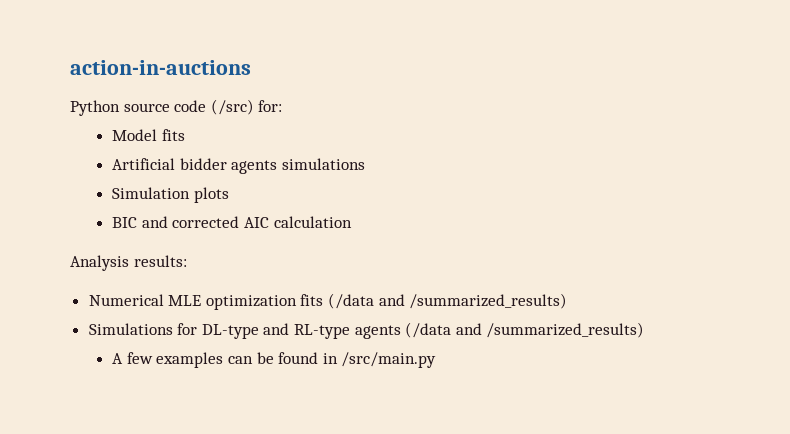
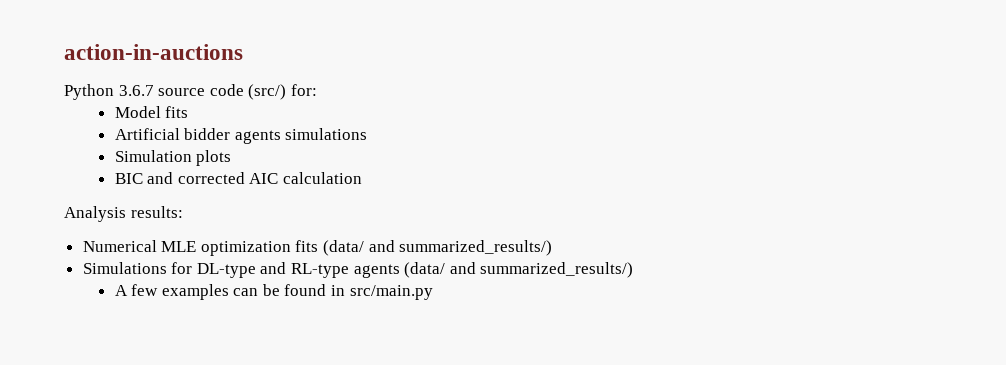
(120, 108) none -> [118,85,154,96] 3.6.7
[210,99,254,115] (/src) -> [248,84,287,100] (src/)
[328,293,568,309] (/data and /summarized_results) -> [323,240,553,256] (data/ and summarized_results/)
[405,322,645,338] (/data and /summarized_results) -> [404,262,634,278] (data/ and summarized_results/)
[341,352,437,368] /src/main.py -> [349,285,433,300] src/main.py

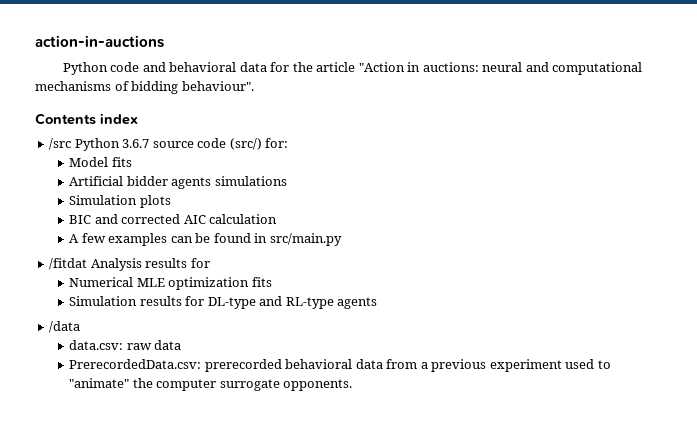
(114, 92) none -> [110,62,643,75] [35,81,254,94] [35,113,138,125] [49,138,120,151] code and behavioral data for the article "Action in auctions: neural and computational mechanisms of bidding behaviour". // Contents index // /src Python
[64,206,183,222] [82,240,553,256] [82,262,634,278] // Analysis results: // Numerical MLE optimization fits (data/ and summarized_results/) // Simulations for DL-type and RL-type agents (data/ and summarized_results/) -> (278, 219) none
(433, 292) none -> [49,258,210,271] [69,277,272,290] [69,296,378,309] [49,321,81,333] [69,340,182,350] [69,359,611,372] [69,378,353,391] // /fitdat Analysis results for // Numerical MLE optimization fits // Simulation results for DL-type and RL-type agents // /data // data.csv: raw data // PrerecordedData.csv: prerecorded behavioral data from a previous experiment used to "animate" the computer surrogate opponents.

